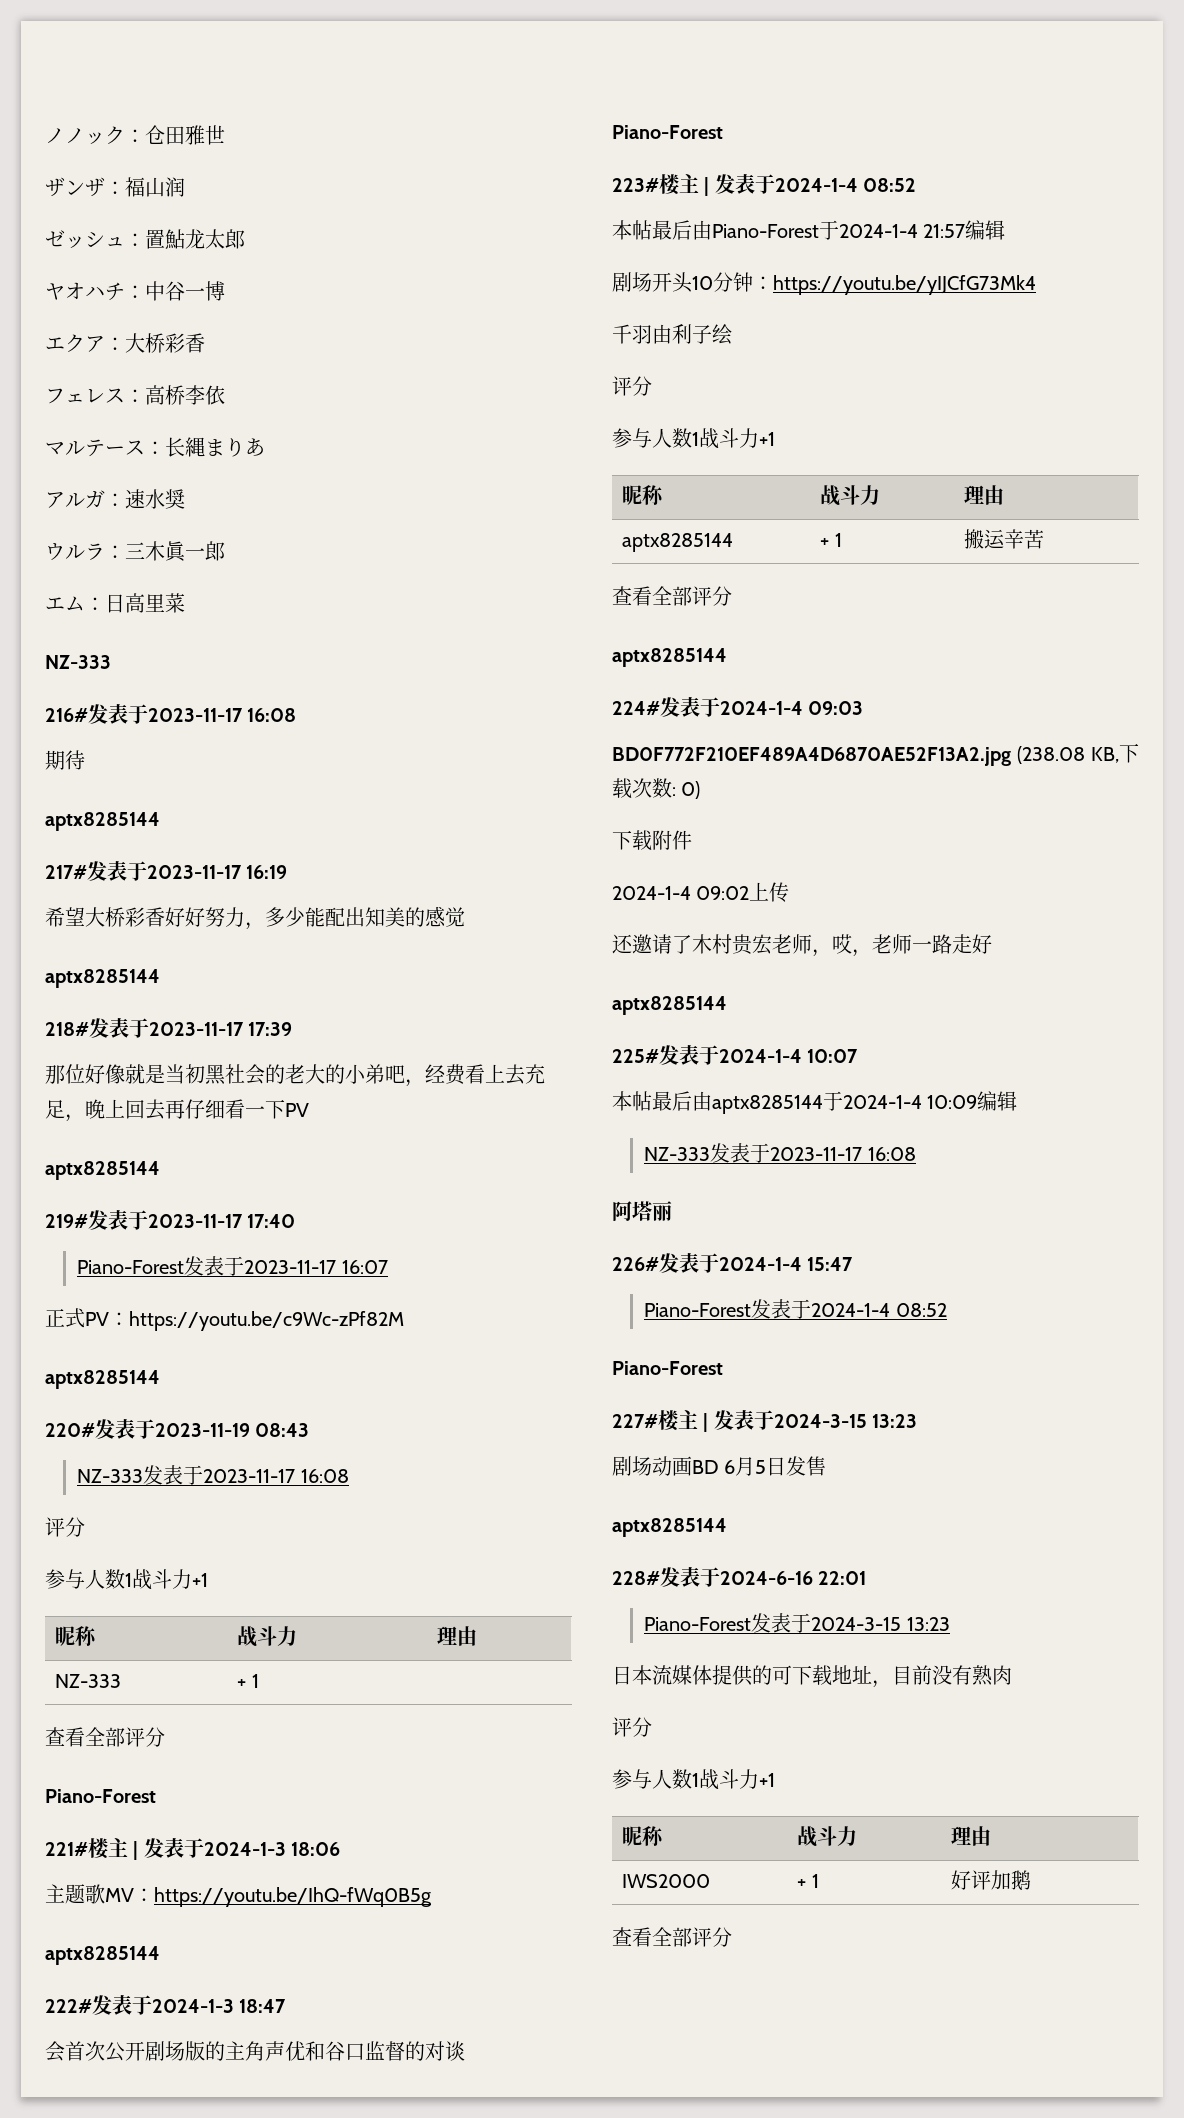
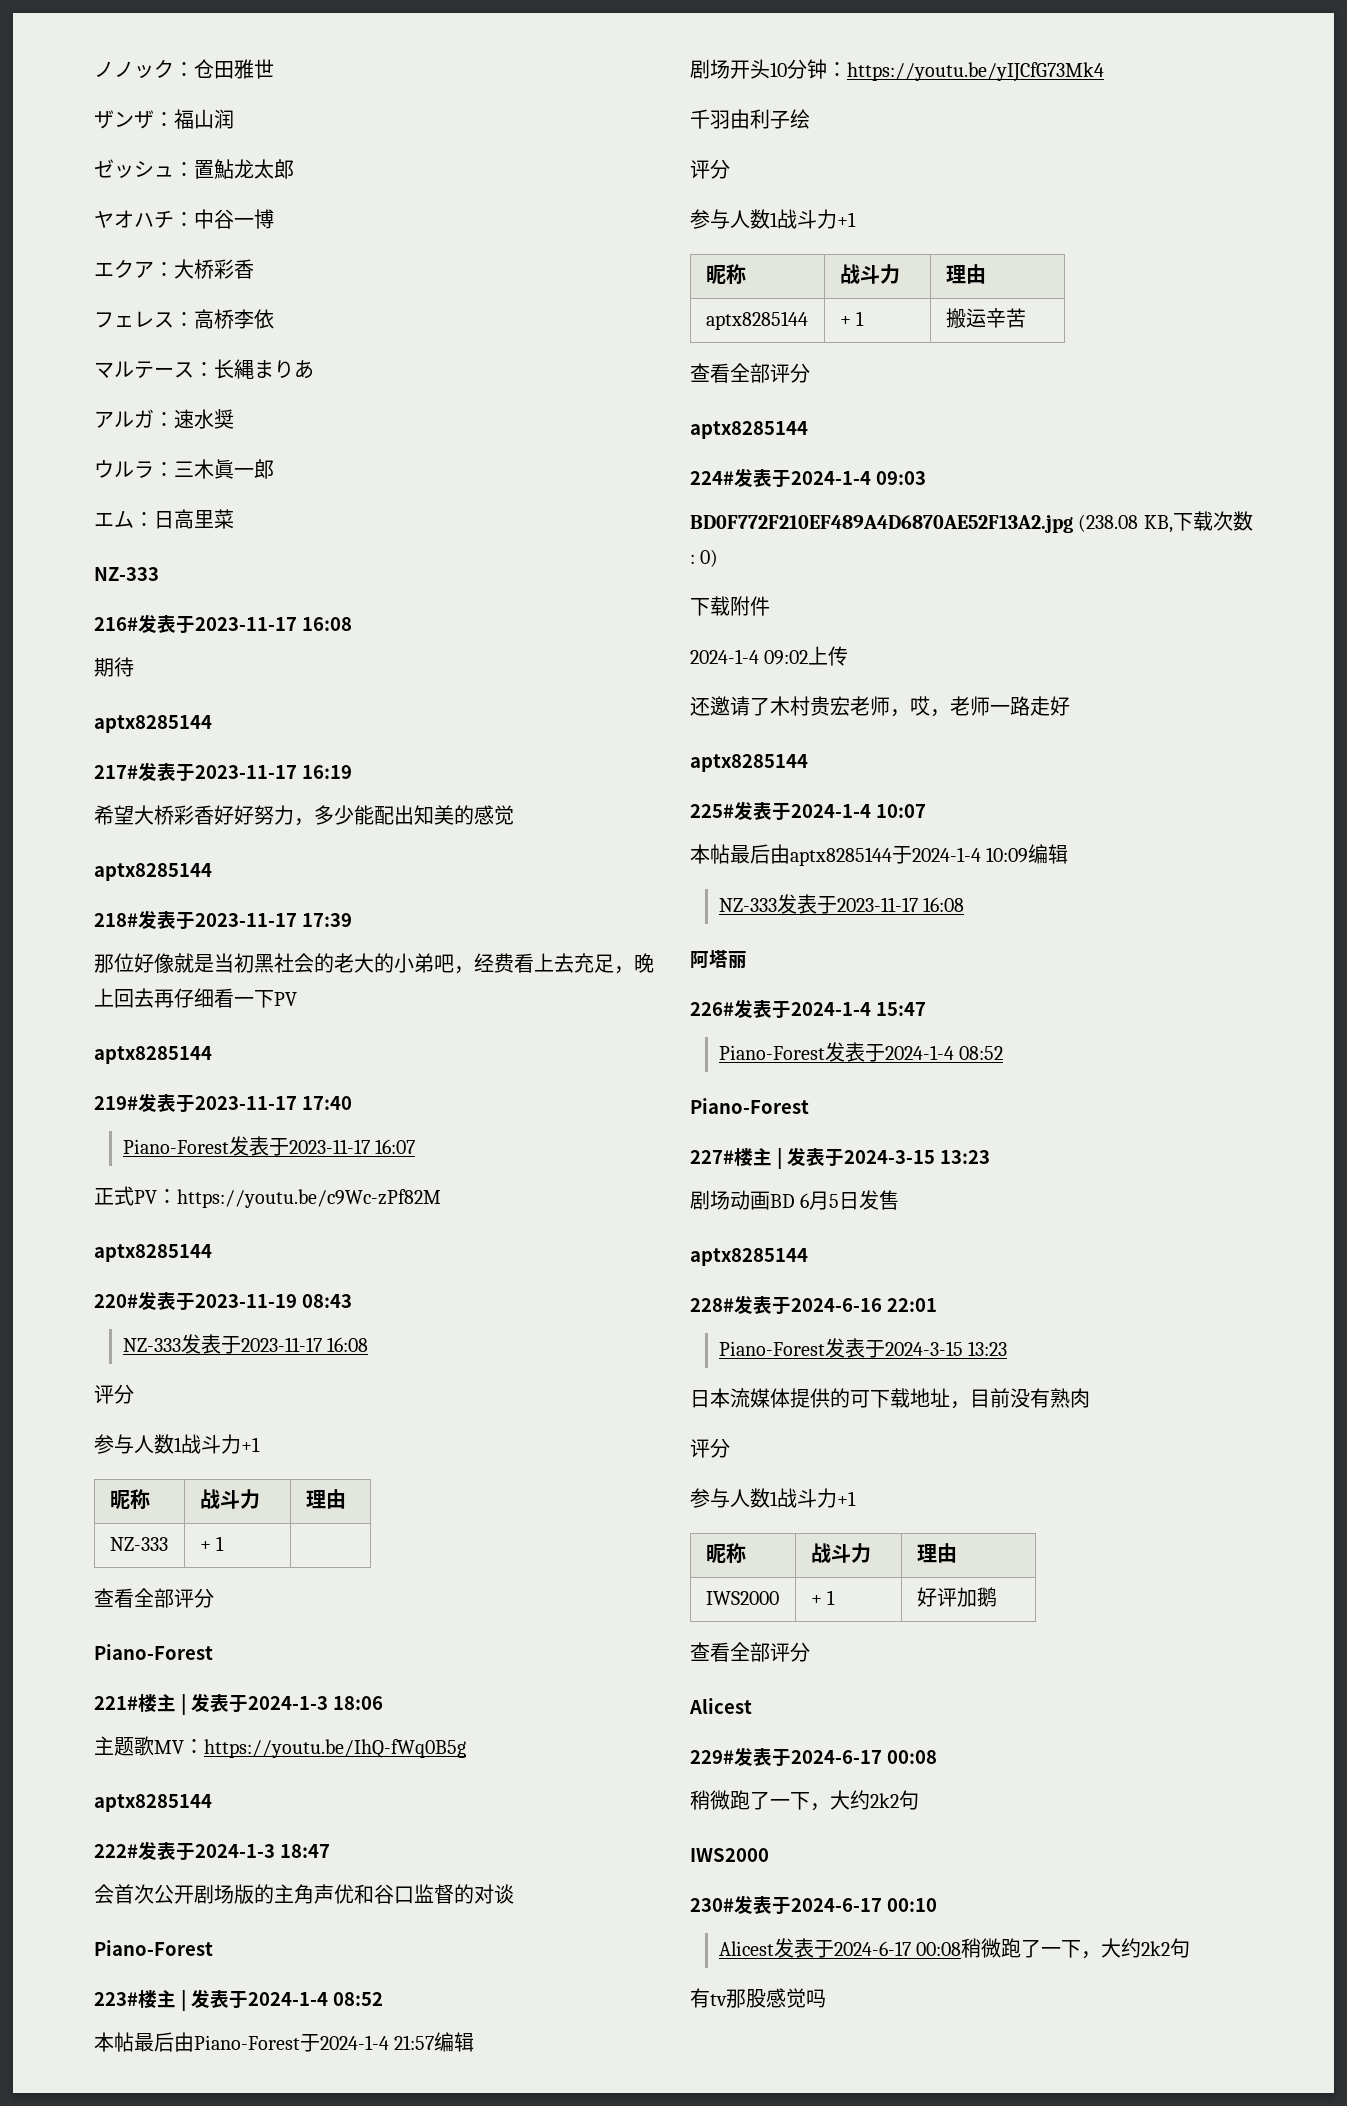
(732, 1937) none -> [689,1698,752,1714] [690,1747,937,1766] [690,1790,919,1811] [690,1848,769,1862] [690,1895,937,1914] [718,1938,1191,1959] [690,1988,826,2008] // Alicest // 229#发表于2024-6-17 00:08 // 稍微跑了一下，大约2k2句 // IWS2000 // 230#发表于2024-6-17 00:10 // Alicest发表于2024-6-17 00:08稍微跑了一下，大约2k2句 // 有tv那股感觉吗

